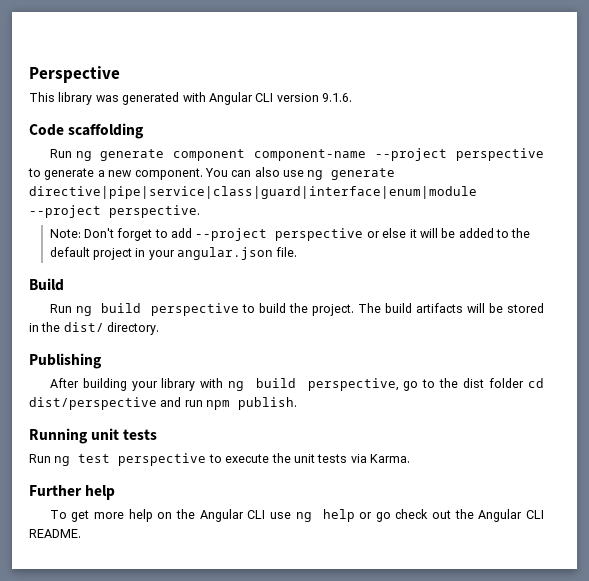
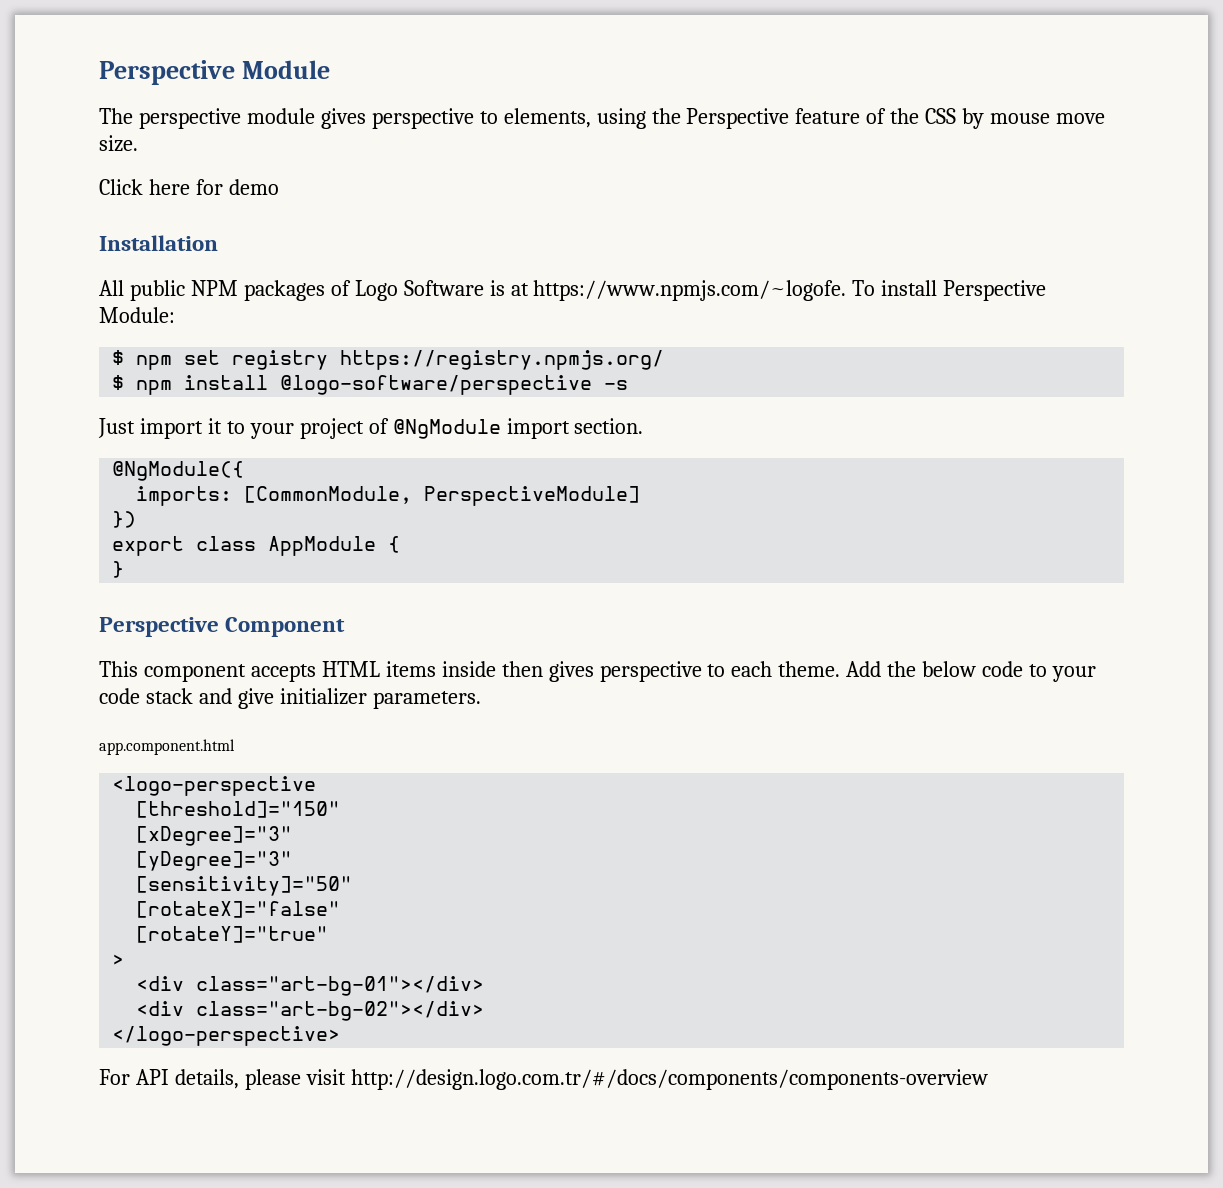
[29,66,120,83] [29,92,352,105] [29,123,145,139] [49,148,544,161] [28,167,396,180] [29,186,477,199] [29,205,200,218] [49,228,531,241] [49,247,298,260] [29,278,64,291] [49,303,545,316] [29,322,160,335] [29,353,102,369] [49,378,544,391] [29,397,298,410] [29,428,158,444] [29,453,410,466] [29,485,116,500] [49,509,544,522] [29,529,81,538] Perspective // This library was generated with Angular CLI version 9.1.6. // Code scaffolding // Run ng generate component component-name --project perspective to generate a new component. You can also use ng generate directive|pipe|service|class|guard|interface|enum|module --project perspective. // Note: Don't forget to add --project perspective or else it will be added to the default project in your angular.json file. // Build // Run ng build perspective to build the project. The build artifacts will be stored in the dist/ directory. // Publishing // After building your library with ng build perspective, go to the dist folder cd dist/perspective and run npm publish. // Running unit tests // Run ng test perspective to execute the unit tests via Karma. // Further help // To get more help on the Angular CLI use ng help or go check out the Angular CLI README. -> [99,60,330,85] [99,108,1106,129] [99,135,138,152] [99,179,279,195] [99,235,218,251] [99,280,1047,301] [99,307,175,323] [112,350,665,370] [112,375,629,395] [98,418,644,439] [112,461,245,481] [136,486,641,506] [112,511,137,528] [112,536,401,556] [112,561,125,578] [99,617,346,637] [99,661,1096,682] [99,688,481,709] [99,739,235,755] [112,776,317,796] [136,801,341,818] [136,826,293,846] [136,851,293,871] [136,876,353,896] [136,901,341,918] [136,926,329,943] [112,954,125,966] [136,976,485,996] [136,1001,485,1021] [112,1026,341,1046] [99,1069,988,1090] Perspective Module // The perspective module gives perspective to elements, using the Perspective feature of the CSS by mouse move size. // Click here for demo // Installation // All public NPM packages of Logo Software is at https://www.npmjs.com/~logofe. To install Perspective Module: // $ npm set registry https://registry.npmjs.org/ // $ npm install @logo-software/perspective -s // Just import it to your project of @NgModule import section. // @NgModule({ // imports: [CommonModule, PerspectiveModule] // }) // export class AppModule { // } // Perspective Component // This component accepts HTML items inside then gives perspective to each theme. Add the below code to your code stack and give initializer parameters. // app.component.html // <logo-perspective // [threshold]="150" // [xDegree]="3" // [yDegree]="3" // [sensitivity]="50" // [rotateX]="false" // [rotateY]="true" // > // <div class="art-bg-01"></div> // <div class="art-bg-02"></div> // </logo-perspective> // For API details, please visit http://design.logo.com.tr/#/docs/components/components-overview

